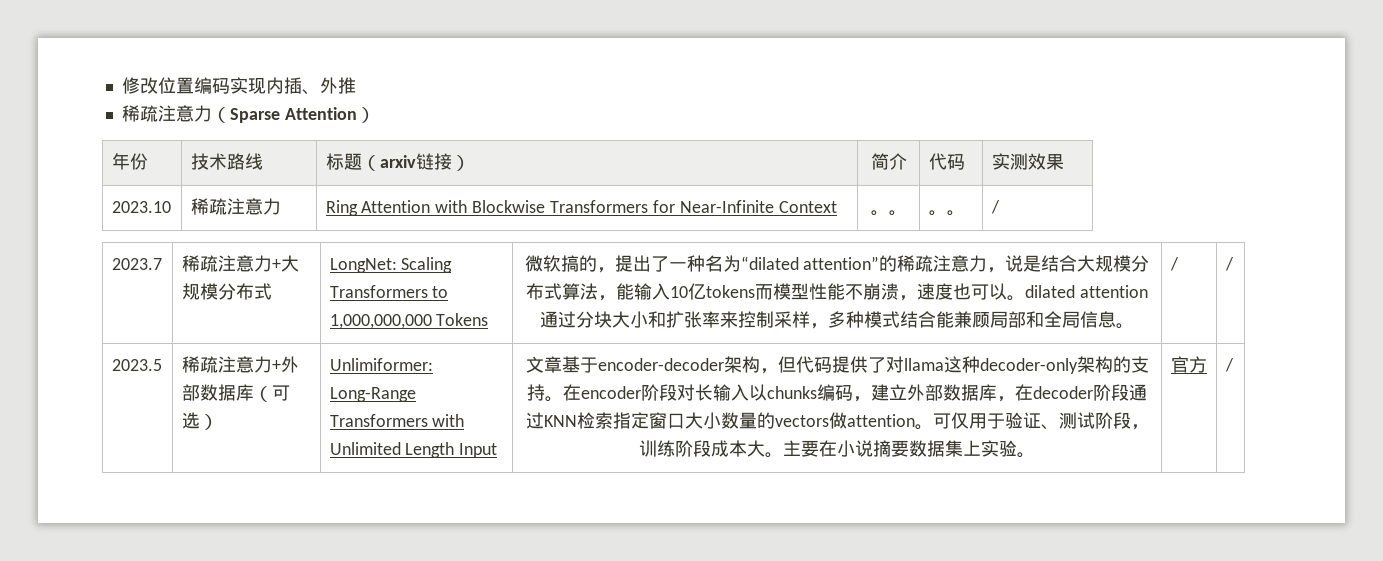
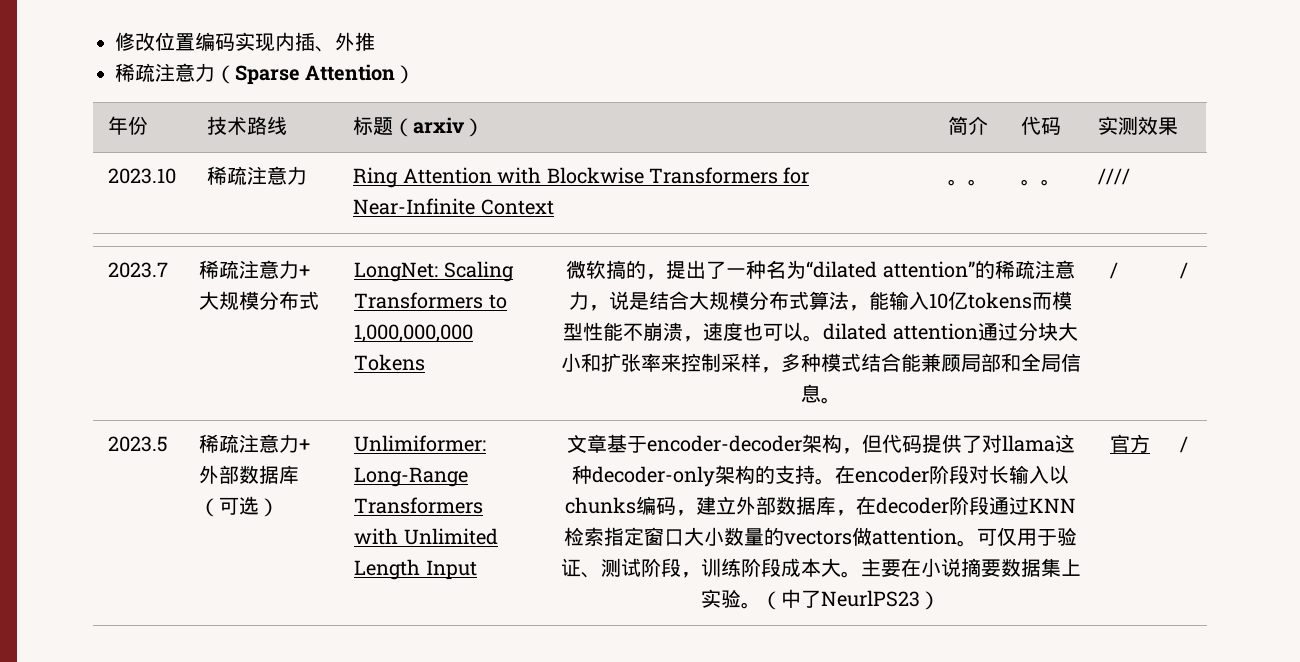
[415,153,452,170] 链接 -> (466, 125) none
[990,200,1000,214] / -> [1098,168,1131,185] ////
(1035, 455) none -> [761,589,940,610] （中了NeurlPS23）

